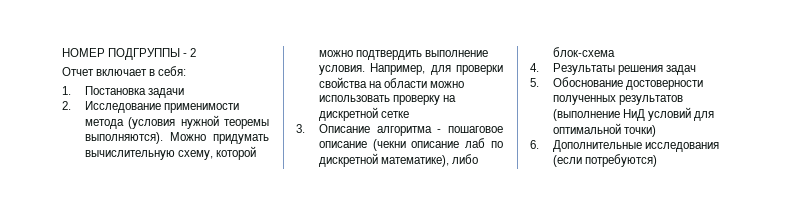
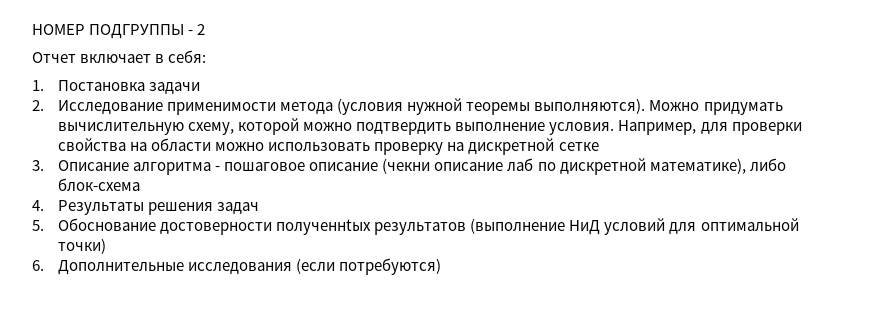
[552,95,616,105] полученных -> [276,219,372,235] полученнtых

